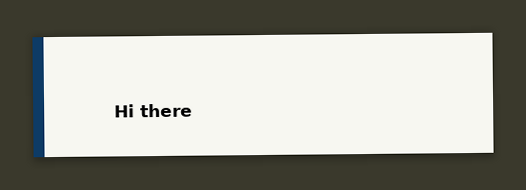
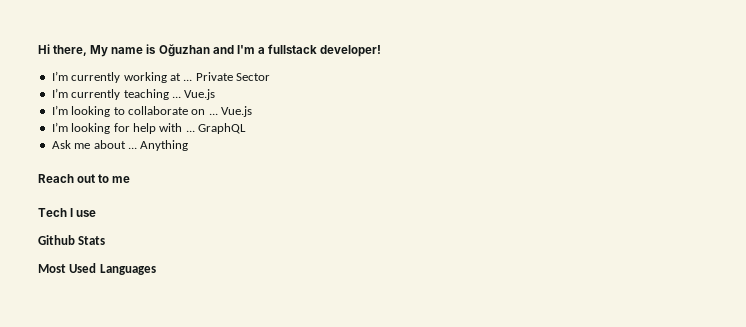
[140,103,193,118] there -> [53,44,382,57] [51,71,270,83] [51,88,216,100] [51,105,252,117] [51,122,246,134] [51,140,189,151] [38,174,131,183] [38,208,97,217] [38,235,106,245] [38,263,156,275] there, My name is Oğuzhan and I'm a fullstack developer! // I’m currently working at ... Private Sector // I’m currently teaching ... Vue.js // I’m looking to collaborate on ... Vue.js // I’m looking for help with ... GraphQL // Ask me about ... Anything // Reach out to me // Tech I use // Github Stats // Most Used Languages

